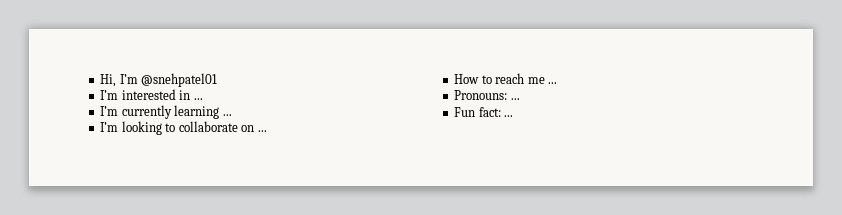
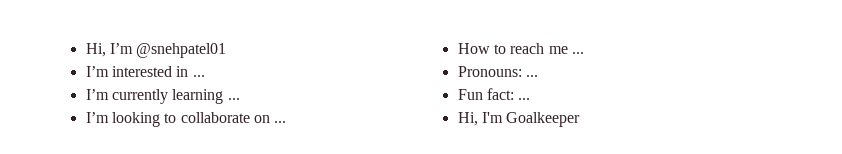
(514, 116) none -> [457,112,581,127] // Hi, I'm Goalkeeper

